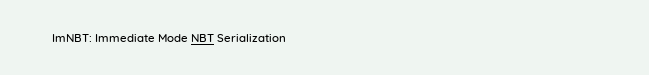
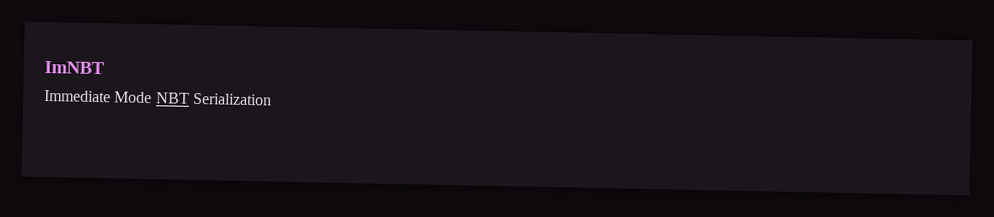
[52,34,92,42] ImNBT: -> [44,60,105,75] ImNBT //

